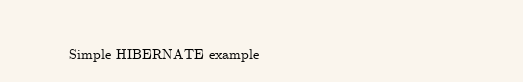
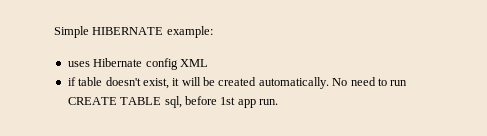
[209,49,259,62] example -> [166,26,213,38] [67,58,208,70] [67,77,408,89] [67,96,278,108] example: // uses Hibernate config XML // if table doesn't exist, it will be created automatically. No need to run CREATE TABLE sql, before 1st app run.

